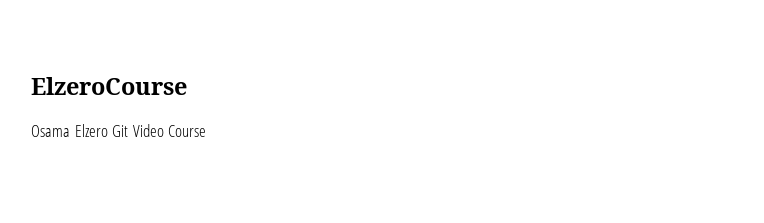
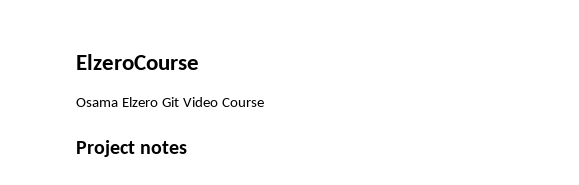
(207, 131) none -> [76,140,188,157] // Project notes

